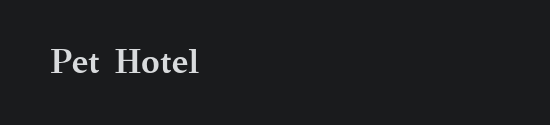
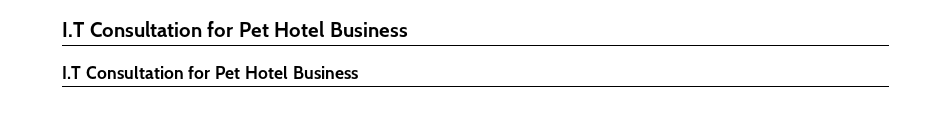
[50,49,199,74] Pet Hotel -> [62,21,408,37] [62,66,358,79] I.T Consultation for Pet Hotel Business // I.T Consultation for Pet Hotel Business

